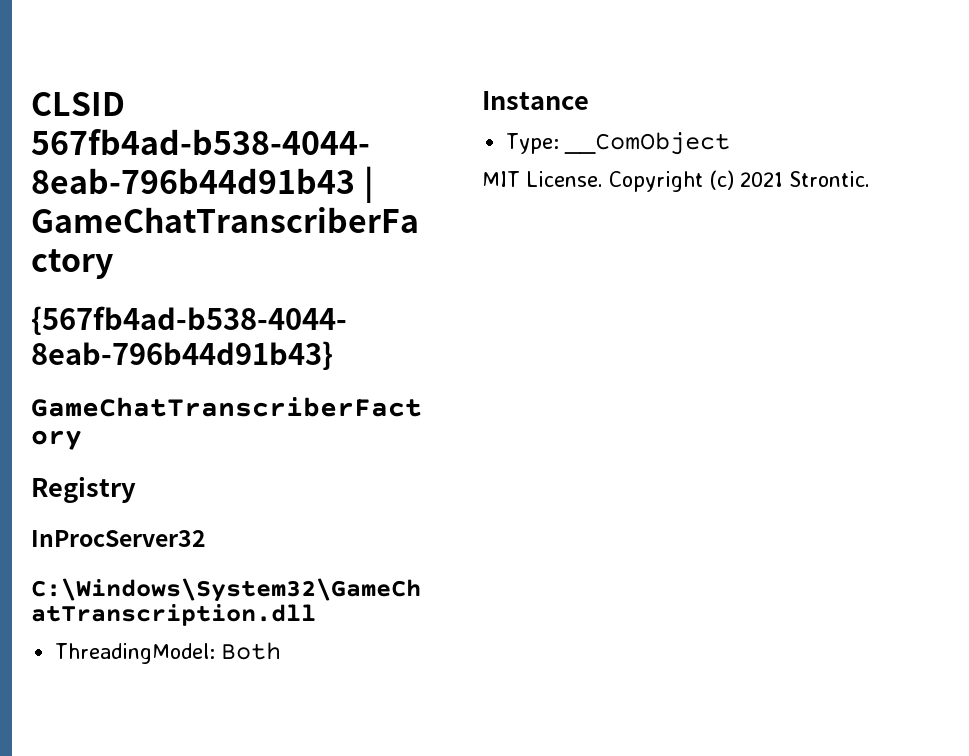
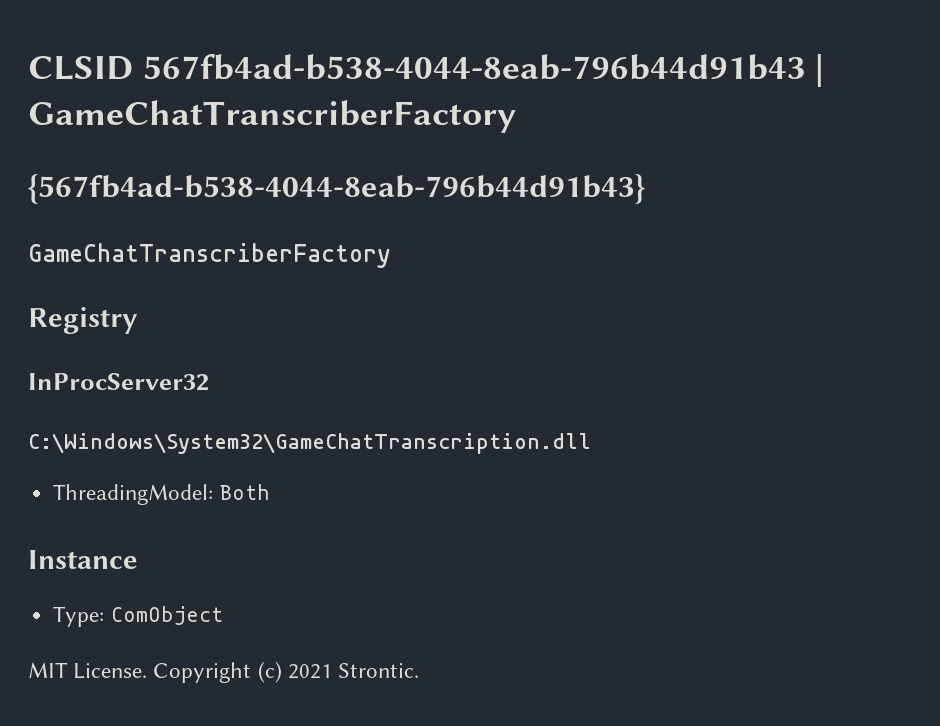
[564,132,731,155] __ComObject -> [110,606,223,625] ComObject

